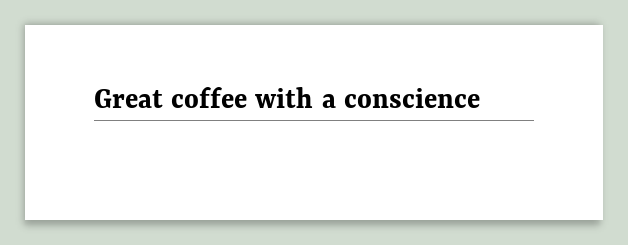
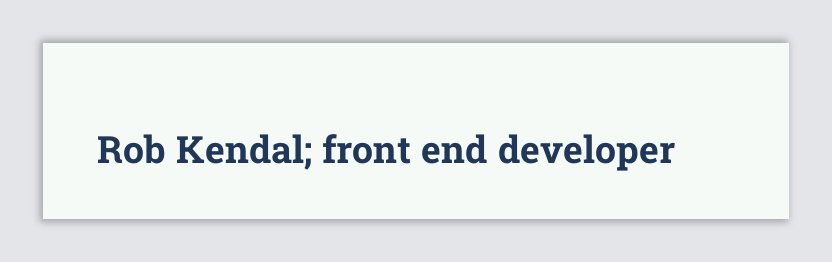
[94,87,480,108] Great coffee with a conscience -> [97,134,675,171] Rob Kendal; front end developer

